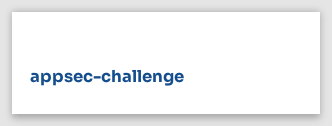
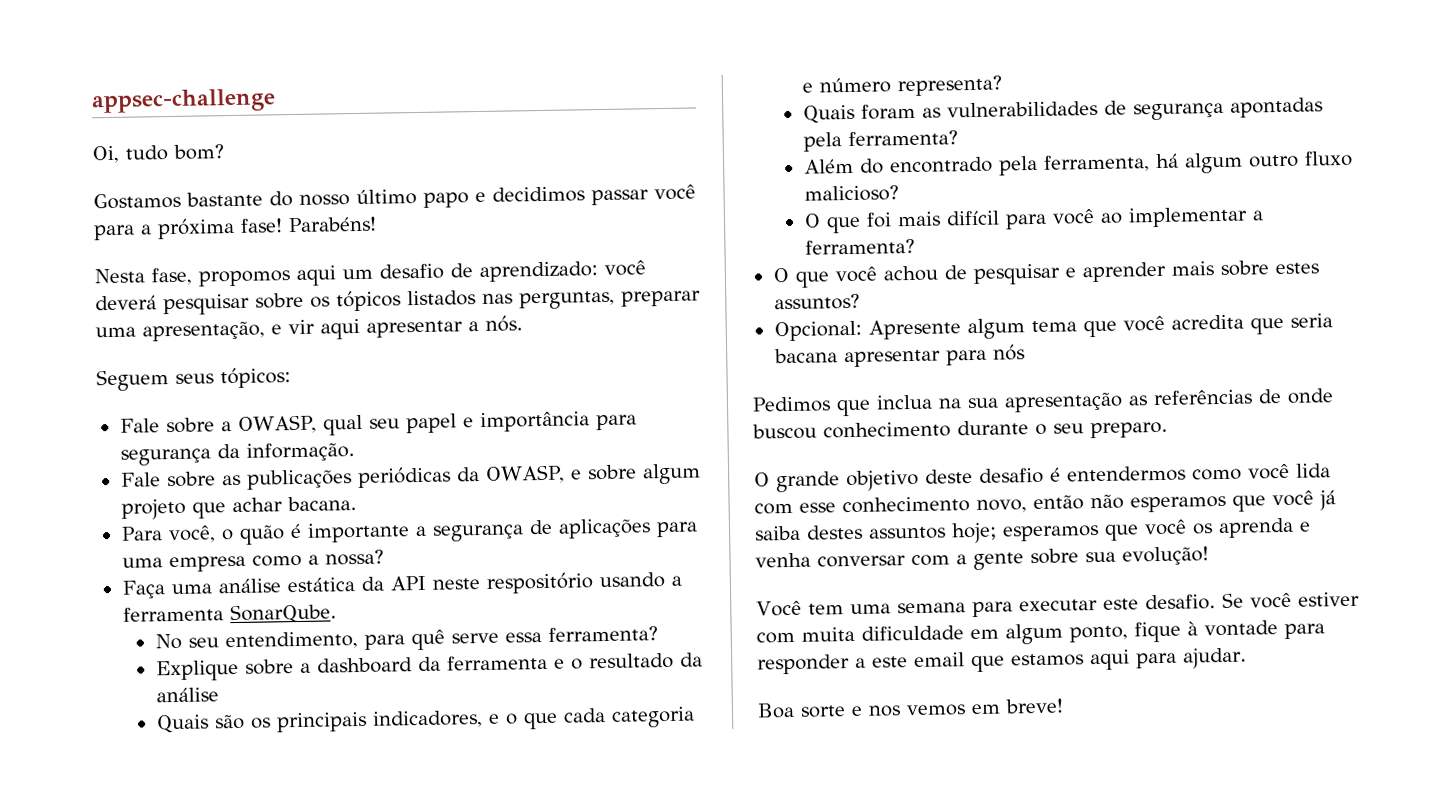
(184, 77) none -> [92,144,224,164] [93,184,696,210] [93,216,377,241] [94,260,646,287] [95,290,701,316] [95,315,523,342] [96,367,291,392] [119,410,638,436] [119,442,355,466] [120,463,702,490] [120,496,357,520] [120,518,698,545] [121,549,384,573] [121,572,682,599] [122,603,337,625] [154,626,658,651] [155,652,703,682] [155,687,219,703] [155,706,695,734] [801,75,1002,97] [802,97,1323,124] [802,130,958,152] [803,150,1353,176] [803,185,899,202] [803,206,1264,234] [804,238,915,255] [772,260,1319,288] [773,293,860,311] [773,313,1333,342] [773,344,1025,368] [752,388,1334,417] [752,420,1168,440] [754,463,1331,493] [754,490,1336,515] [754,517,1311,544] [755,546,1209,571] [756,591,1360,618] [756,620,1325,645] [757,647,1247,675] [757,698,1064,719] // Oi, tudo bom? // Gostamos bastante do nosso último papo e decidimos passar você para a próxima fase! Parabéns! // Nesta fase, propomos aqui um desafio de aprendizado: você deverá pesquisar sobre os tópicos listados nas perguntas, preparar uma apresentação, e vir aqui apresentar a nós. // Seguem seus tópicos: // Fale sobre a OWASP, qual seu papel e importância para segurança da informação. // Fale sobre as publicações periódicas da OWASP, e sobre algum projeto que achar bacana. // Para você, o quão é importante a segurança de aplicações para uma empresa como a nossa? // Faça uma análise estática da API neste respositório usando a ferramenta SonarQube. // No seu entendimento, para quê serve essa ferramenta? // Explique sobre a dashboard da ferramenta e o resultado da análise // Quais são os principais indicadores, e o que cada categoria e número representa? // Quais foram as vulnerabilidades de segurança apontadas pela ferramenta? // Além do encontrado pela ferramenta, há algum outro fluxo malicioso? // O que foi mais difícil para você ao implementar a ferramenta? // O que você achou de pesquisar e aprender mais sobre estes assuntos? // Opcional: Apresente algum tema que você acredita que seria bacana apresentar para nós // Pedimos que inclua na sua apresentação as referências de onde buscou conhecimento durante o seu preparo. // O grande objetivo deste desafio é entendermos como você lida com esse conhecimento novo, então não esperamos que você já saiba destes assuntos hoje; esperamos que você os aprenda e venha conversar com a gente sobre sua evolução! // Você tem uma semana para executar este desafio. Se você estiver com muita dificuldade em algum ponto, fique à vontade para responder a este email que estamos aqui para ajudar. // Boa sorte e nos vemos em breve!

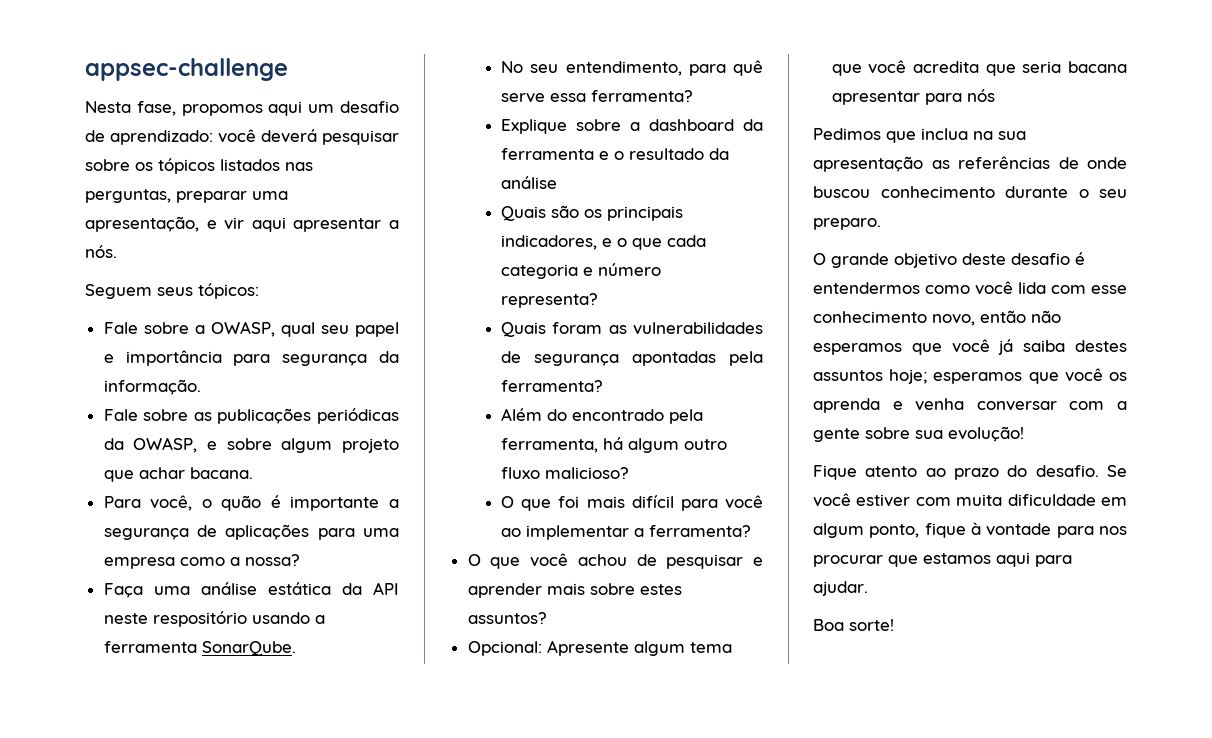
[92,144,224,164] [93,184,696,210] [93,216,377,241] // Oi, tudo bom? // Gostamos bastante do nosso último papo e decidimos passar você para a próxima fase! Parabéns! -> (288, 69) none
[756,598,1139,618] Você tem uma semana para executar este -> [813,465,1028,480] Fique atento ao prazo do
[757,652,965,675] responder a este email -> [1099,526,1127,535] [813,555,883,567] nos procurar
[800,698,1064,718] sorte e nos vemos em breve! -> [849,619,894,631] sorte!

